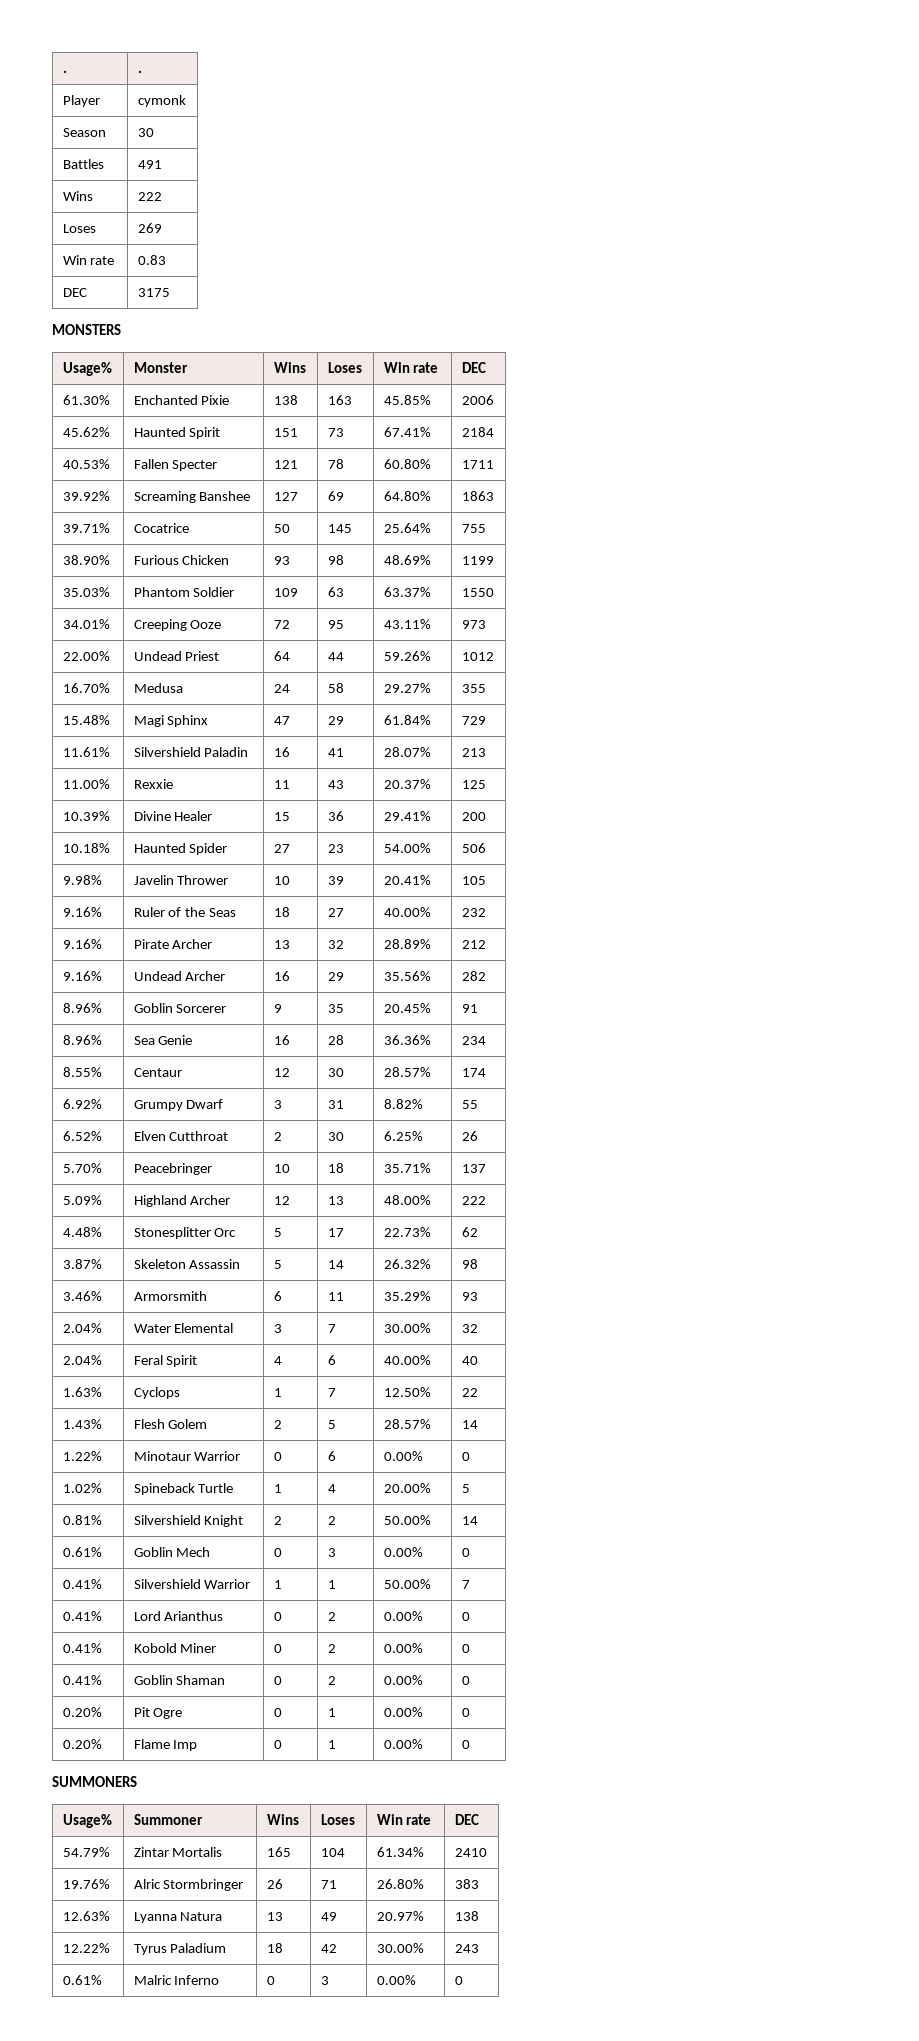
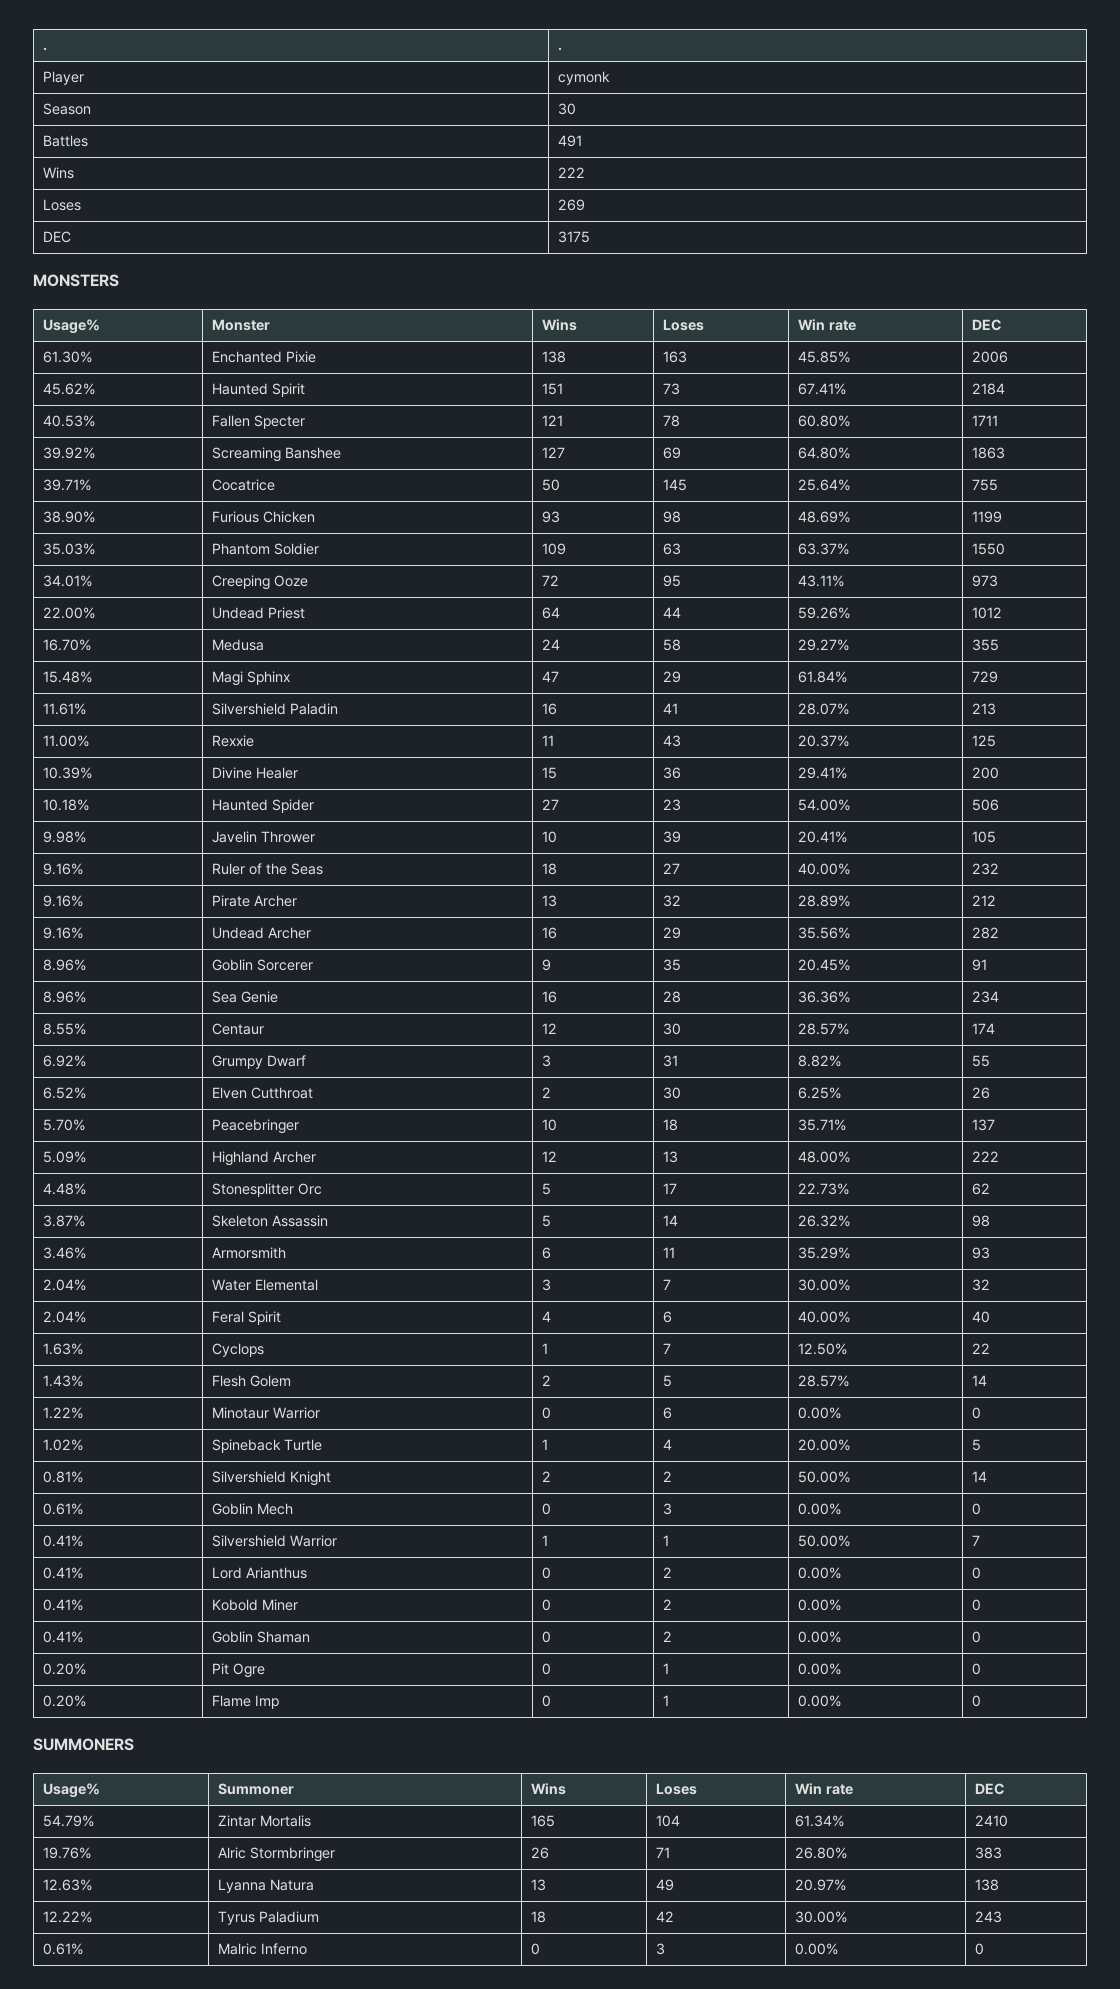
[62,255,115,265] [137,255,166,265] // Win rate | 0.83 -> (585, 205) none

